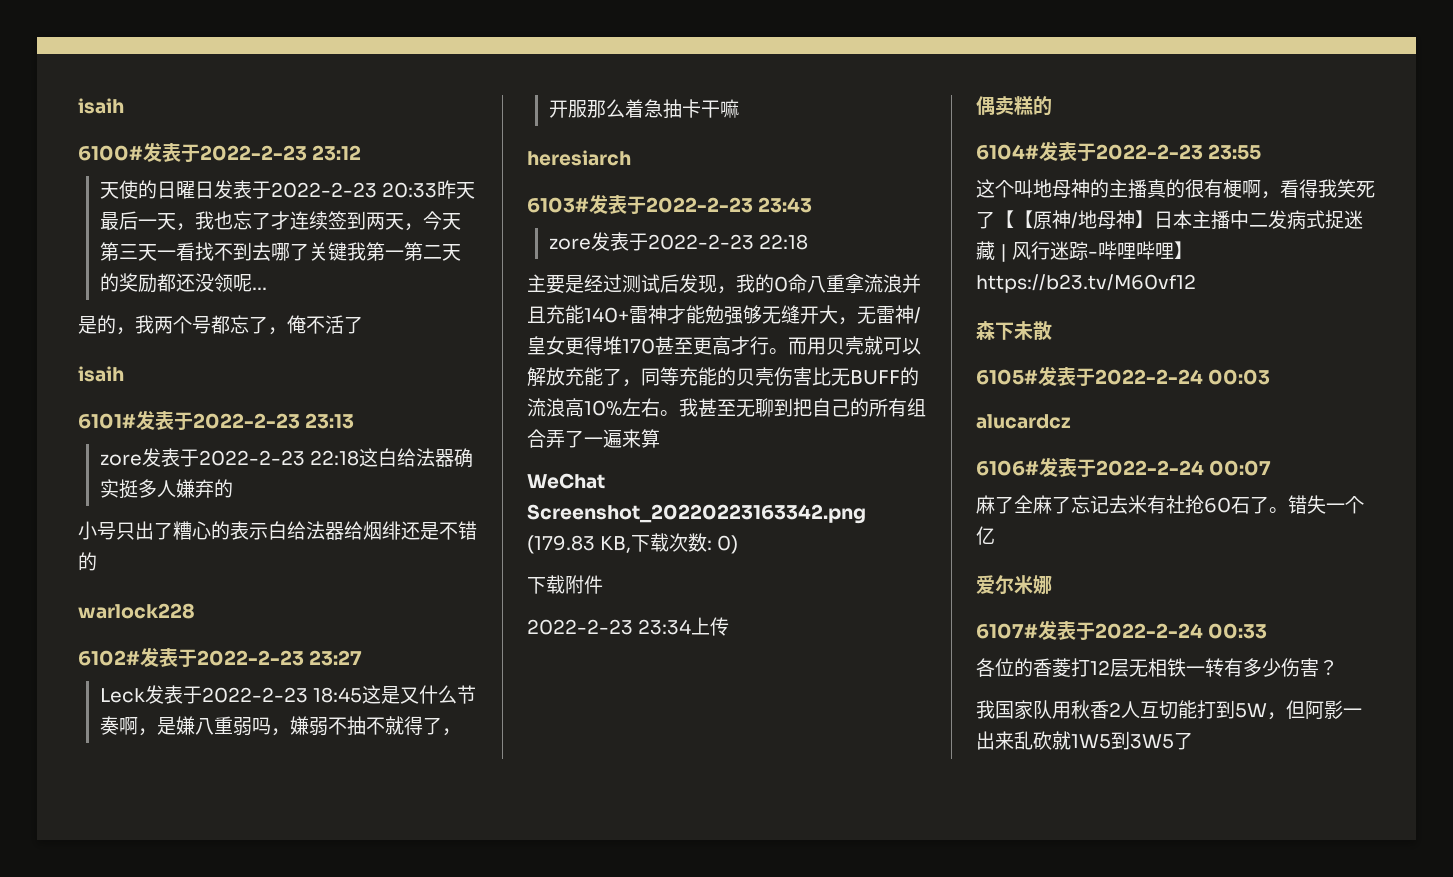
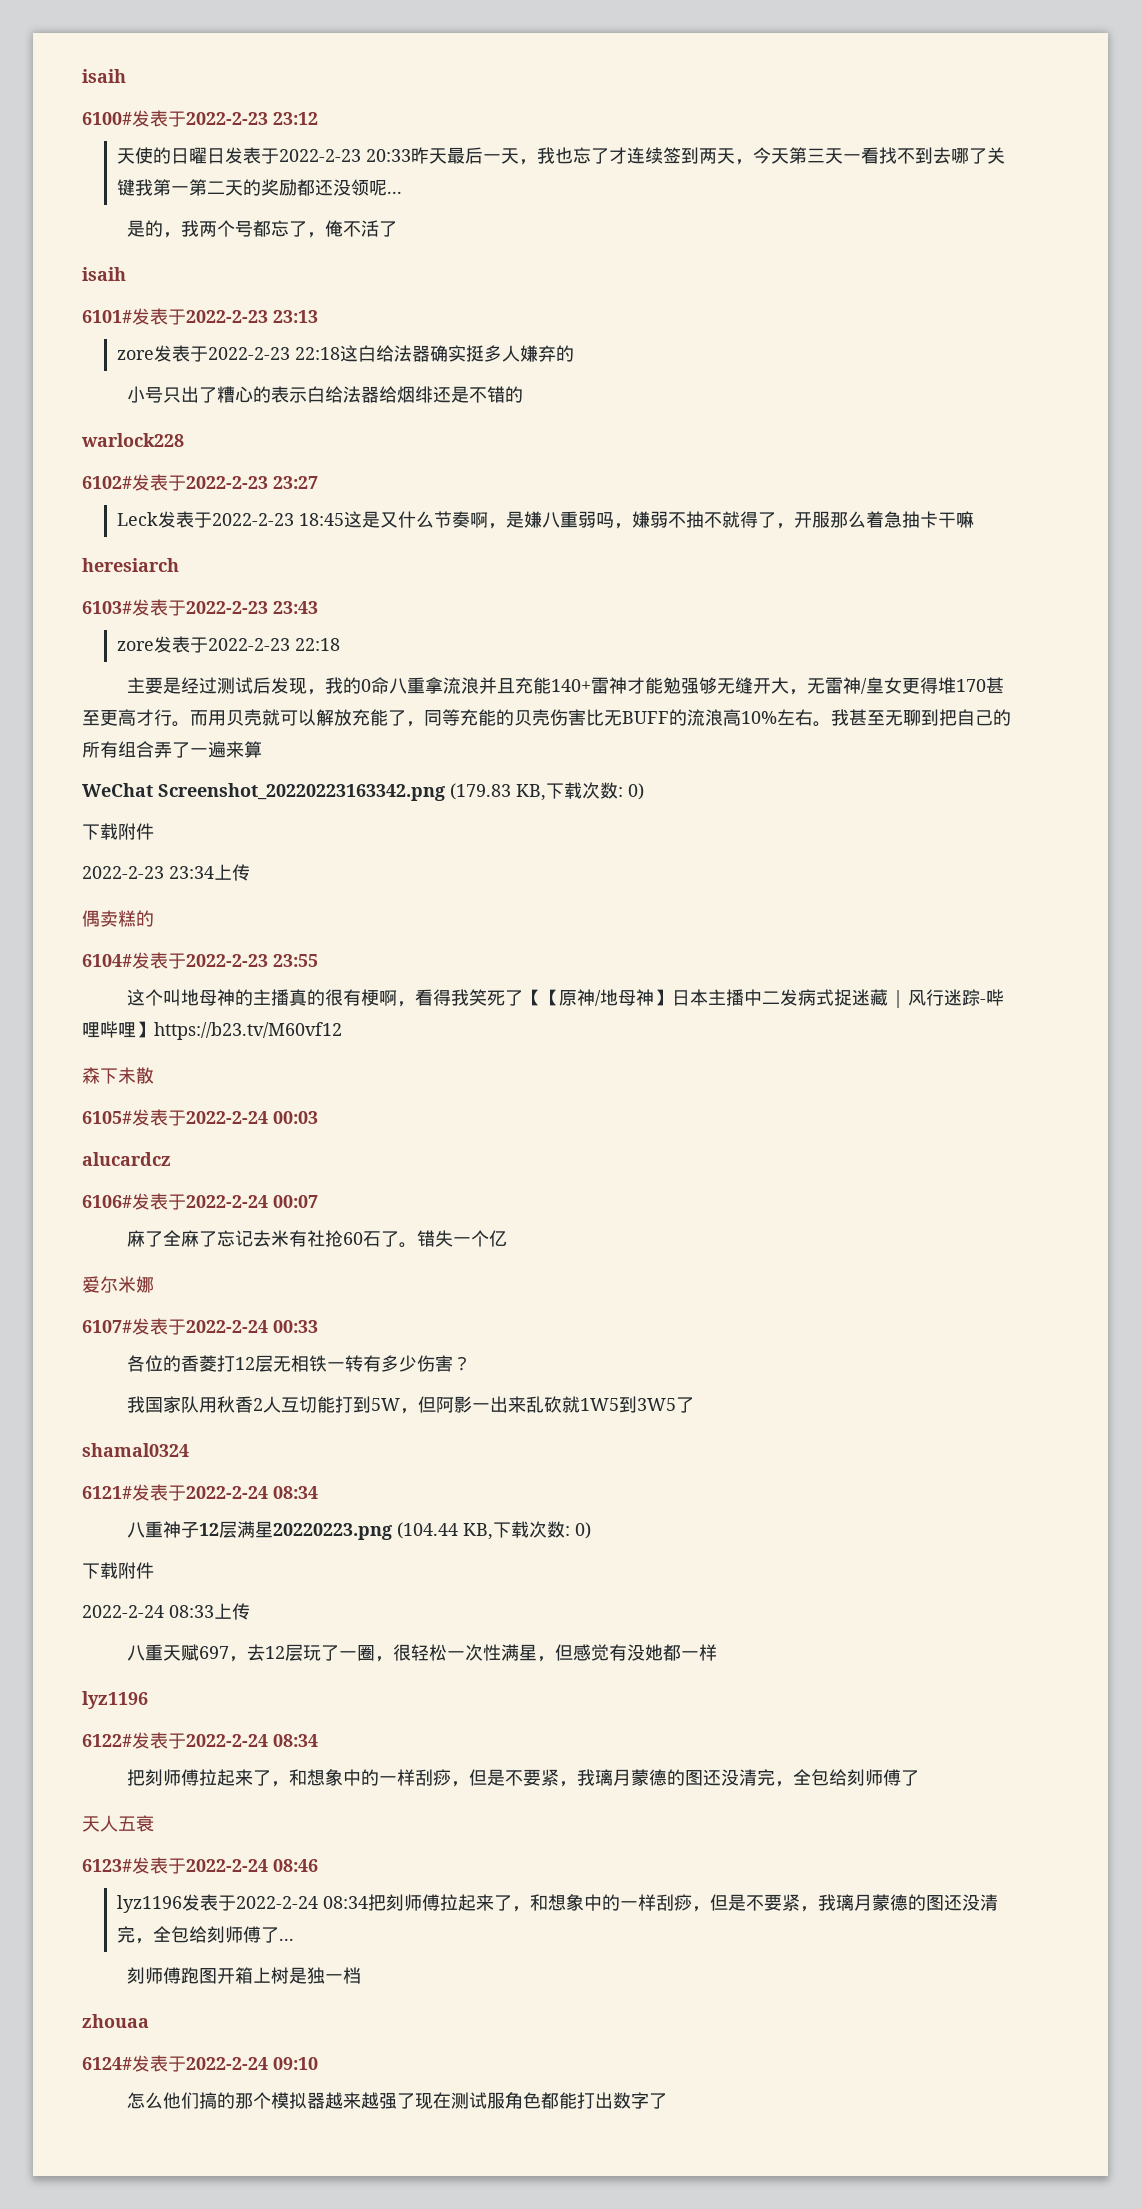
(1193, 741) none -> [82,1443,189,1457] [82,1484,318,1501] [127,1521,592,1540] [82,1562,154,1579] [82,1603,250,1620] [127,1644,718,1662] [82,1691,148,1709] [82,1732,318,1749] [127,1769,920,1787] [82,1815,154,1832] [82,1857,318,1874] [117,1894,999,1913] [117,1926,295,1944] [127,1967,362,1984] [82,2014,149,2028] [82,2055,318,2072] [127,2092,668,2109] // shamal0324 // 6121#发表于2022-2-24 08:34 // 八重神子12层满星20220223.png (104.44 KB,下载次数: 0) // 下载附件 // 2022-2-24 08:33上传 // 八重天赋697，去12层玩了一圈，很轻松一次性满星，但感觉有没她都一样 // lyz1196 // 6122#发表于2022-2-24 08:34 // 把刻师傅拉起来了，和想象中的一样刮痧，但是不要紧，我璃月蒙德的图还没清完，全包给刻师傅了 // 天人五衰 // 6123#发表于2022-2-24 08:46 // lyz1196发表于2022-2-24 08:34把刻师傅拉起来了，和想象中的一样刮痧，但是不要紧，我璃月蒙德的图还没清完，全包给刻师傅了... // 刻师傅跑图开箱上树是独一档 // zhouaa // 6124#发表于2022-2-24 09:10 // 怎么他们搞的那个模拟器越来越强了现在测试服角色都能打出数字了

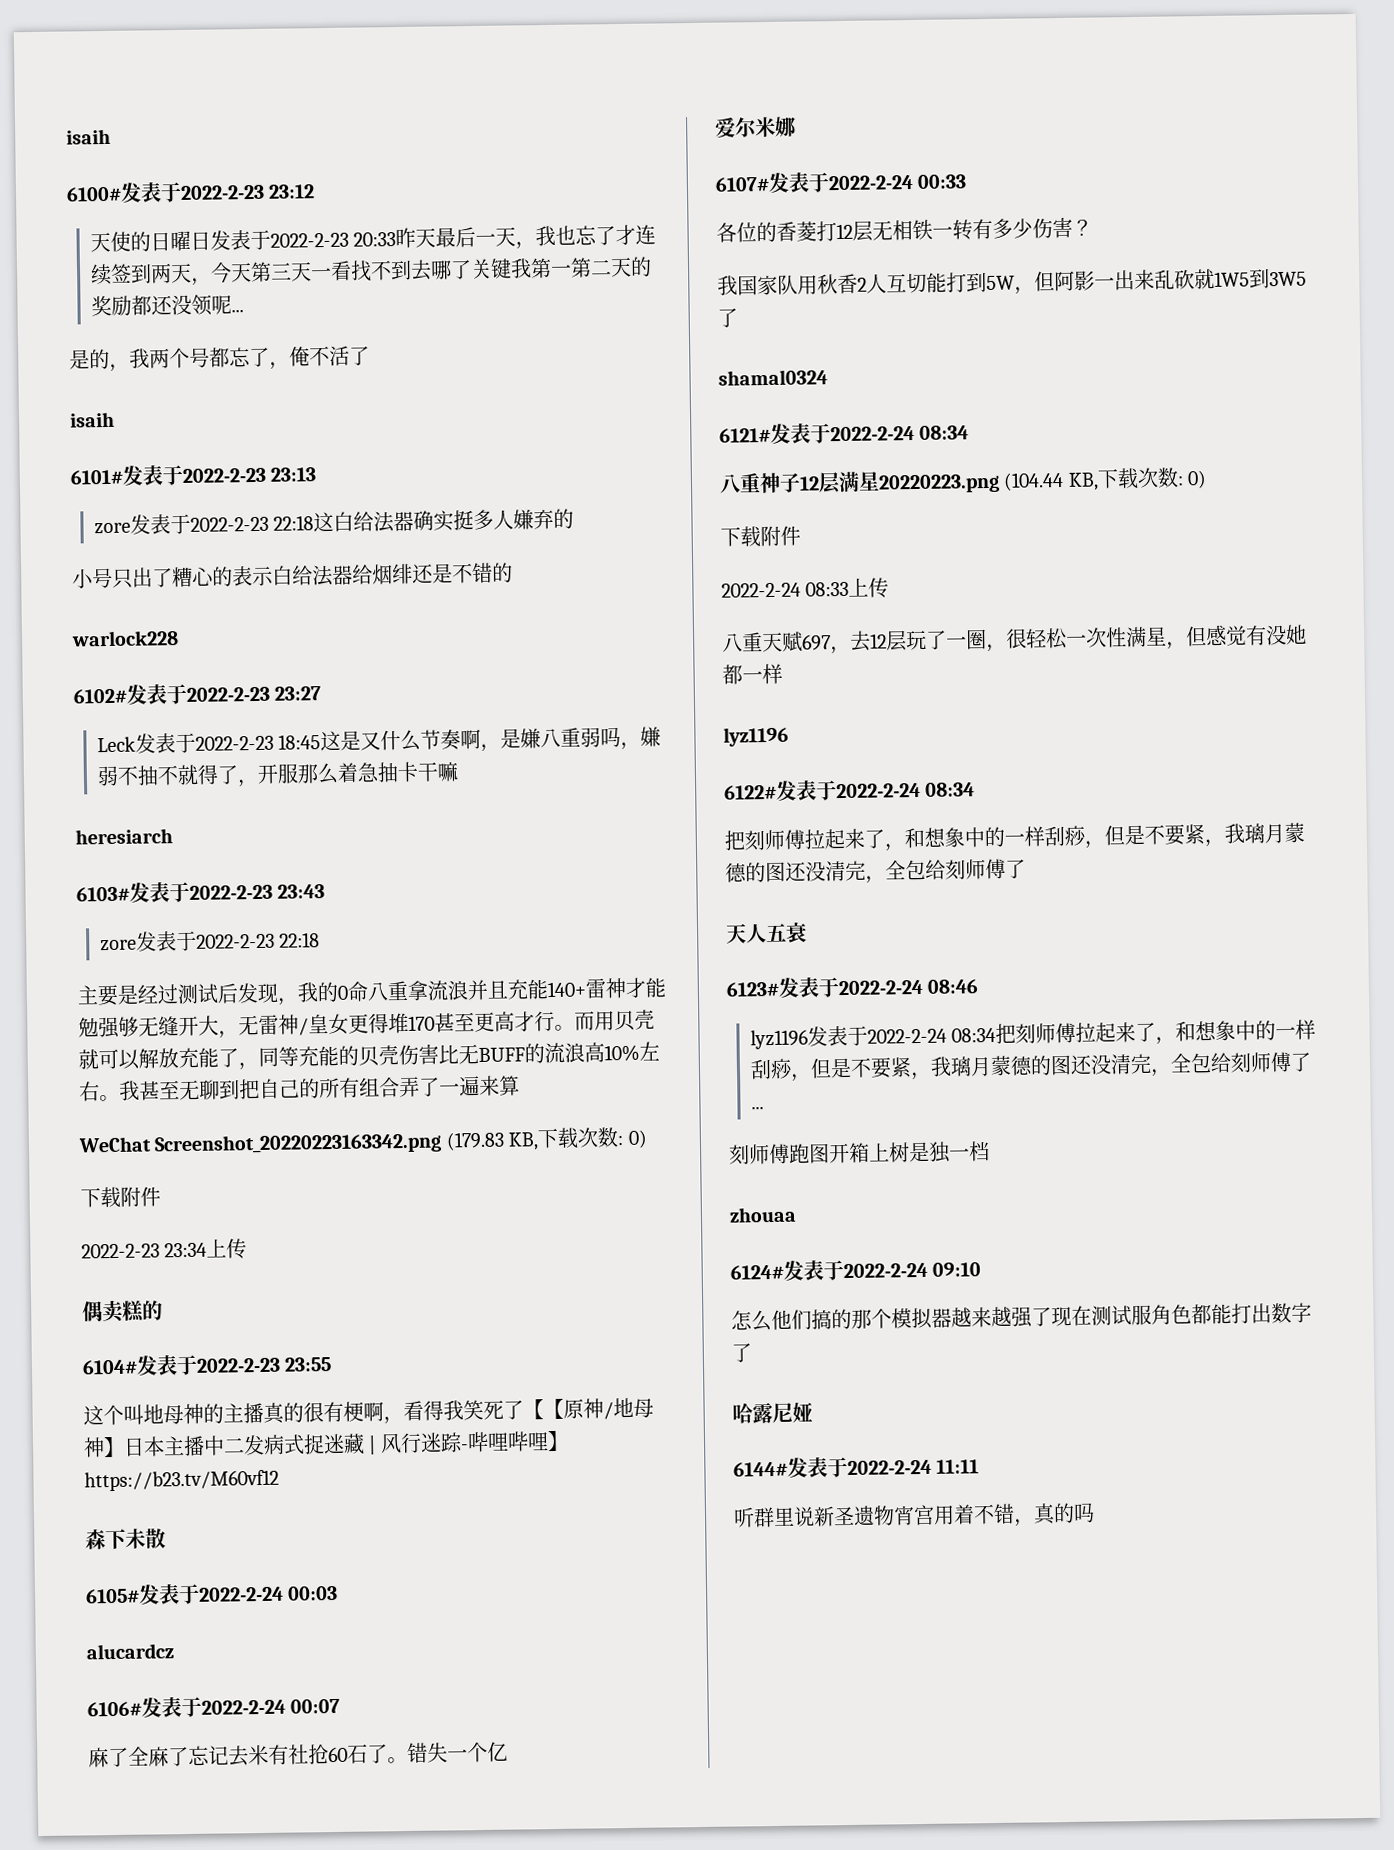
(668, 2101) none -> [732,1402,813,1424] [733,1457,980,1478] [733,1502,1095,1528] // 哈露尼娅 // 6144#发表于2022-2-24 11:11 // 听群里说新圣遗物宵宫用着不错，真的吗

